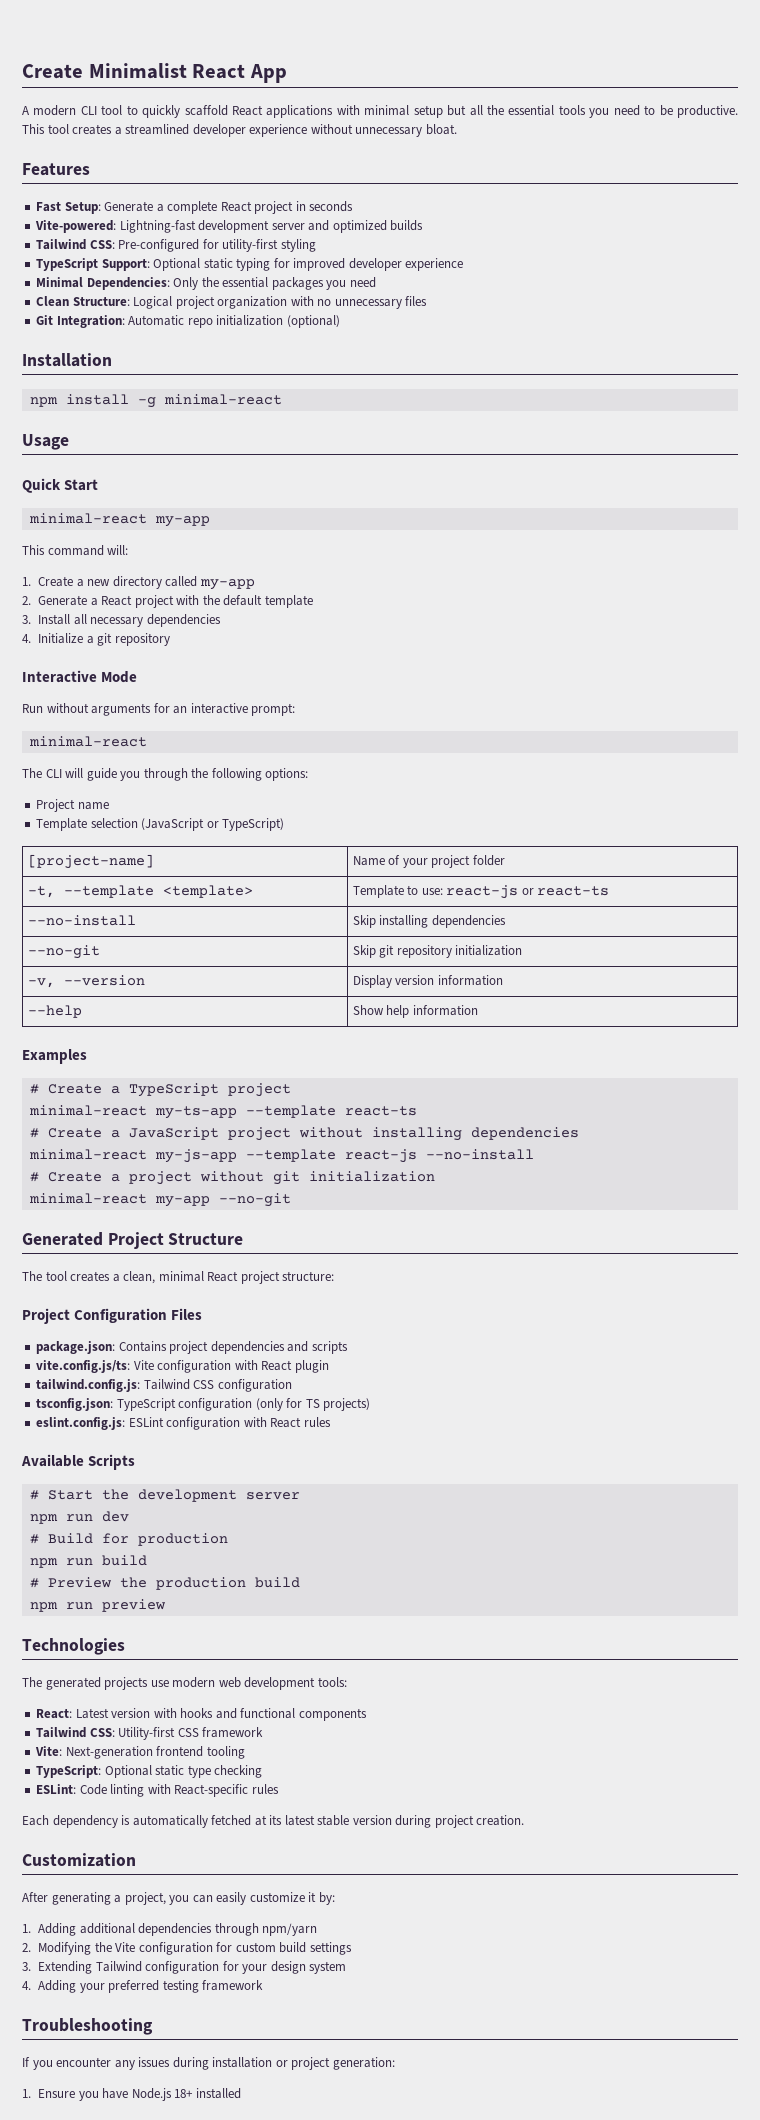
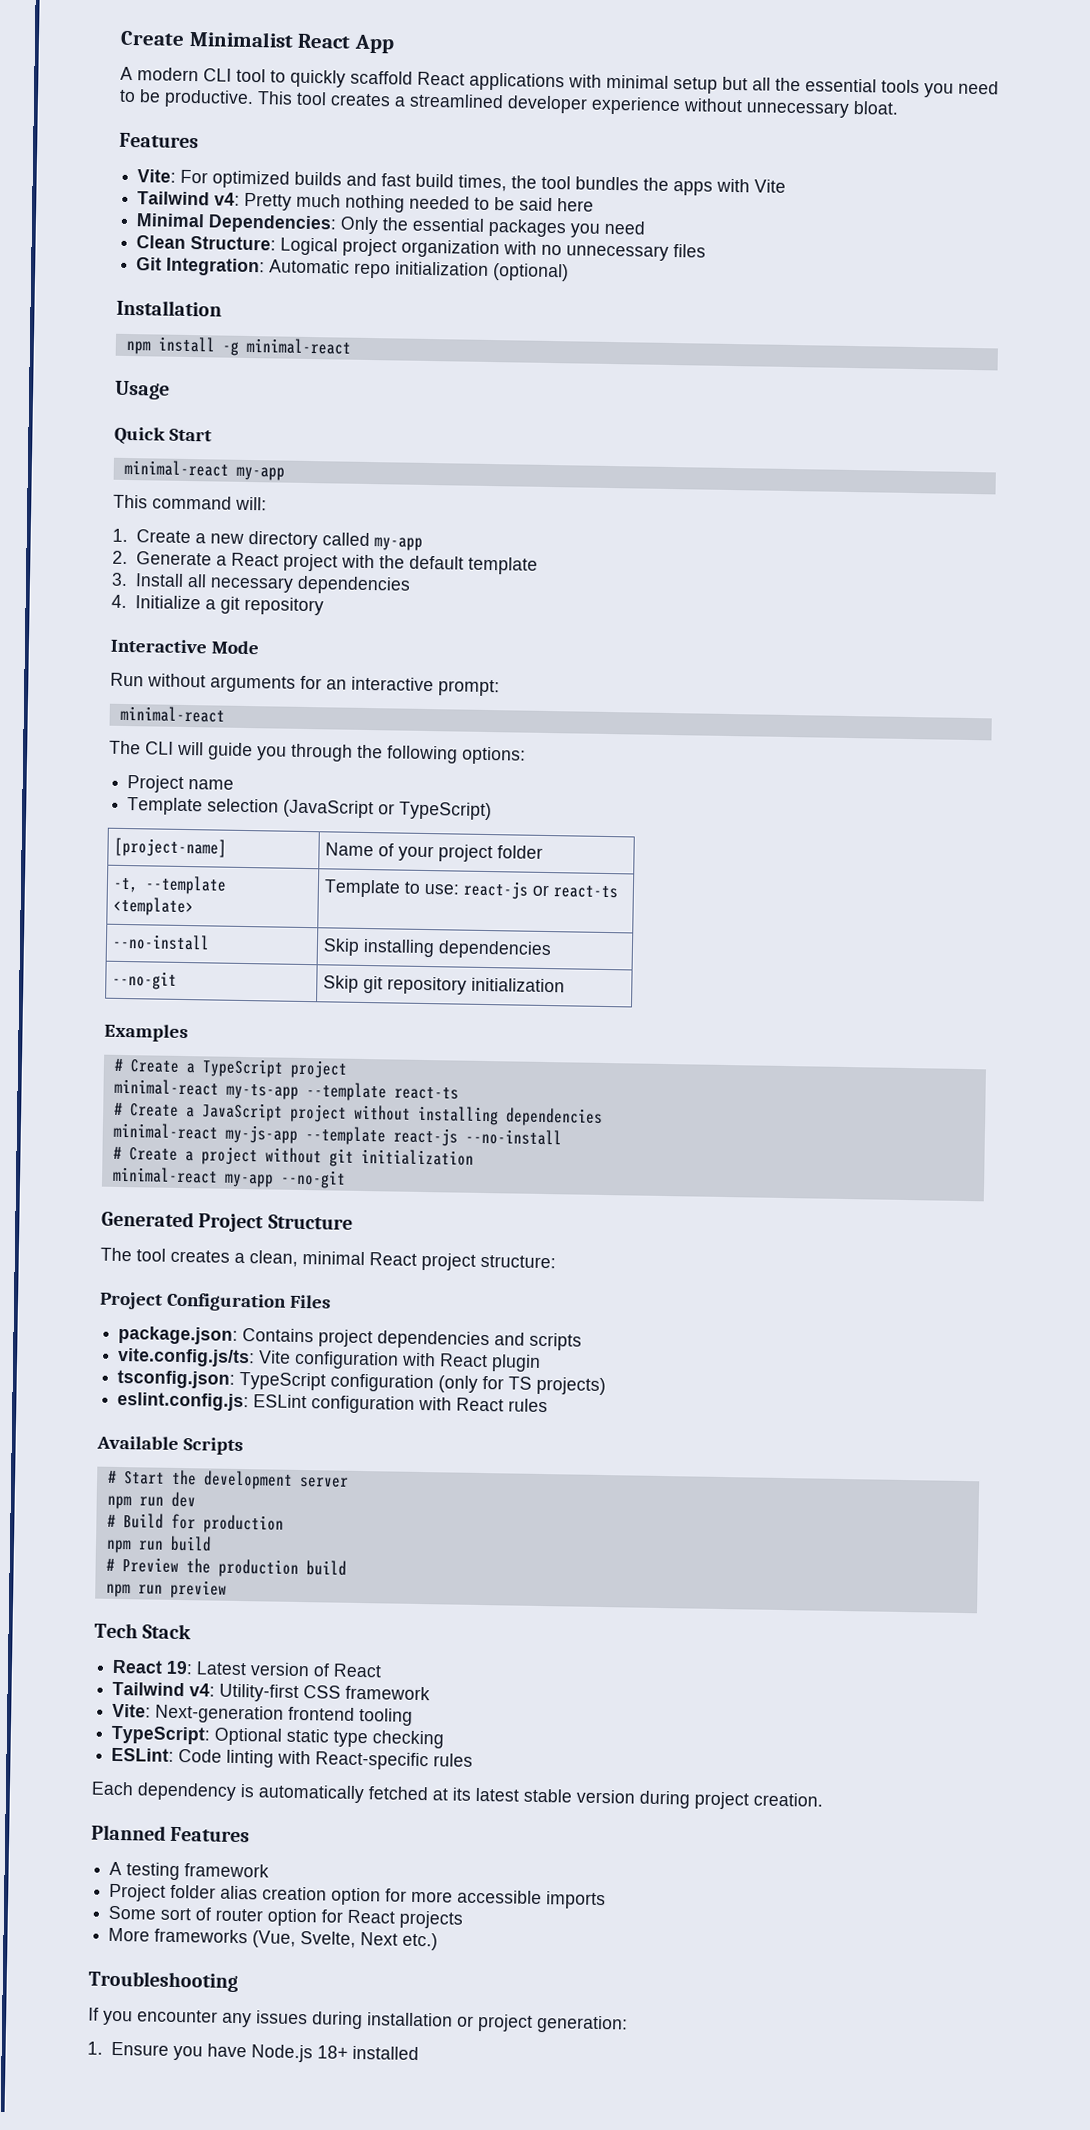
[36,201,354,214] [35,220,424,233] [36,239,316,252] [36,258,464,271] Fast Setup: Generate a complete React project in seconds // Vite-powered: Lightning-fast development server and optimized builds // Tailwind CSS: Pre-configured for utility-first styling // TypeScript Support: Optional static typing for improved developer experience -> [137,169,787,196] [137,191,595,213] Vite: For optimized builds and fast build times, the tool bundles the apps with Vite // Tailwind v4: Pretty much nothing needed to be said here
[27,975,145,988] [352,975,503,988] [27,1005,82,1018] [352,1005,478,1018] // -v, --version | Display version information // --help | Show help information -> (566, 985) none
[36,1379,292,1392] // tailwind.config.js: Tailwind CSS configuration -> (542, 1363) none
[22,1638,125,1655] [22,1677,347,1690] [36,1708,367,1721] [36,1727,115,1738] Technologies // The generated projects use modern web development tools: // React: Latest version with hooks and functional components // Tailwind CSS: -> [94,1622,192,1640] [112,1659,383,1678] [112,1681,216,1697] Tech Stack // React 19: Latest version of React // Tailwind v4:
[22,1853,136,1867] [22,1892,335,1905] [22,1923,318,1936] [22,1942,352,1955] [22,1961,347,1974] [22,1980,264,1993] Customization // After generating a project, you can easily customize it by: // 1. Adding additional dependencies through npm/yarn // 2. Modifying the Vite configuration for custom build settings // 3. Extending Tailwind configuration for your design system // 4. Adding your preferred testing framework -> [91,1824,251,1843] [109,1861,270,1881] [109,1883,607,1910] [108,1905,464,1929] [108,1927,439,1951] Planned Features // A testing framework // Project folder alias creation option for more accessible imports // Some sort of router option for React projects // More frameworks (Vue, Svelte, Next etc.)

